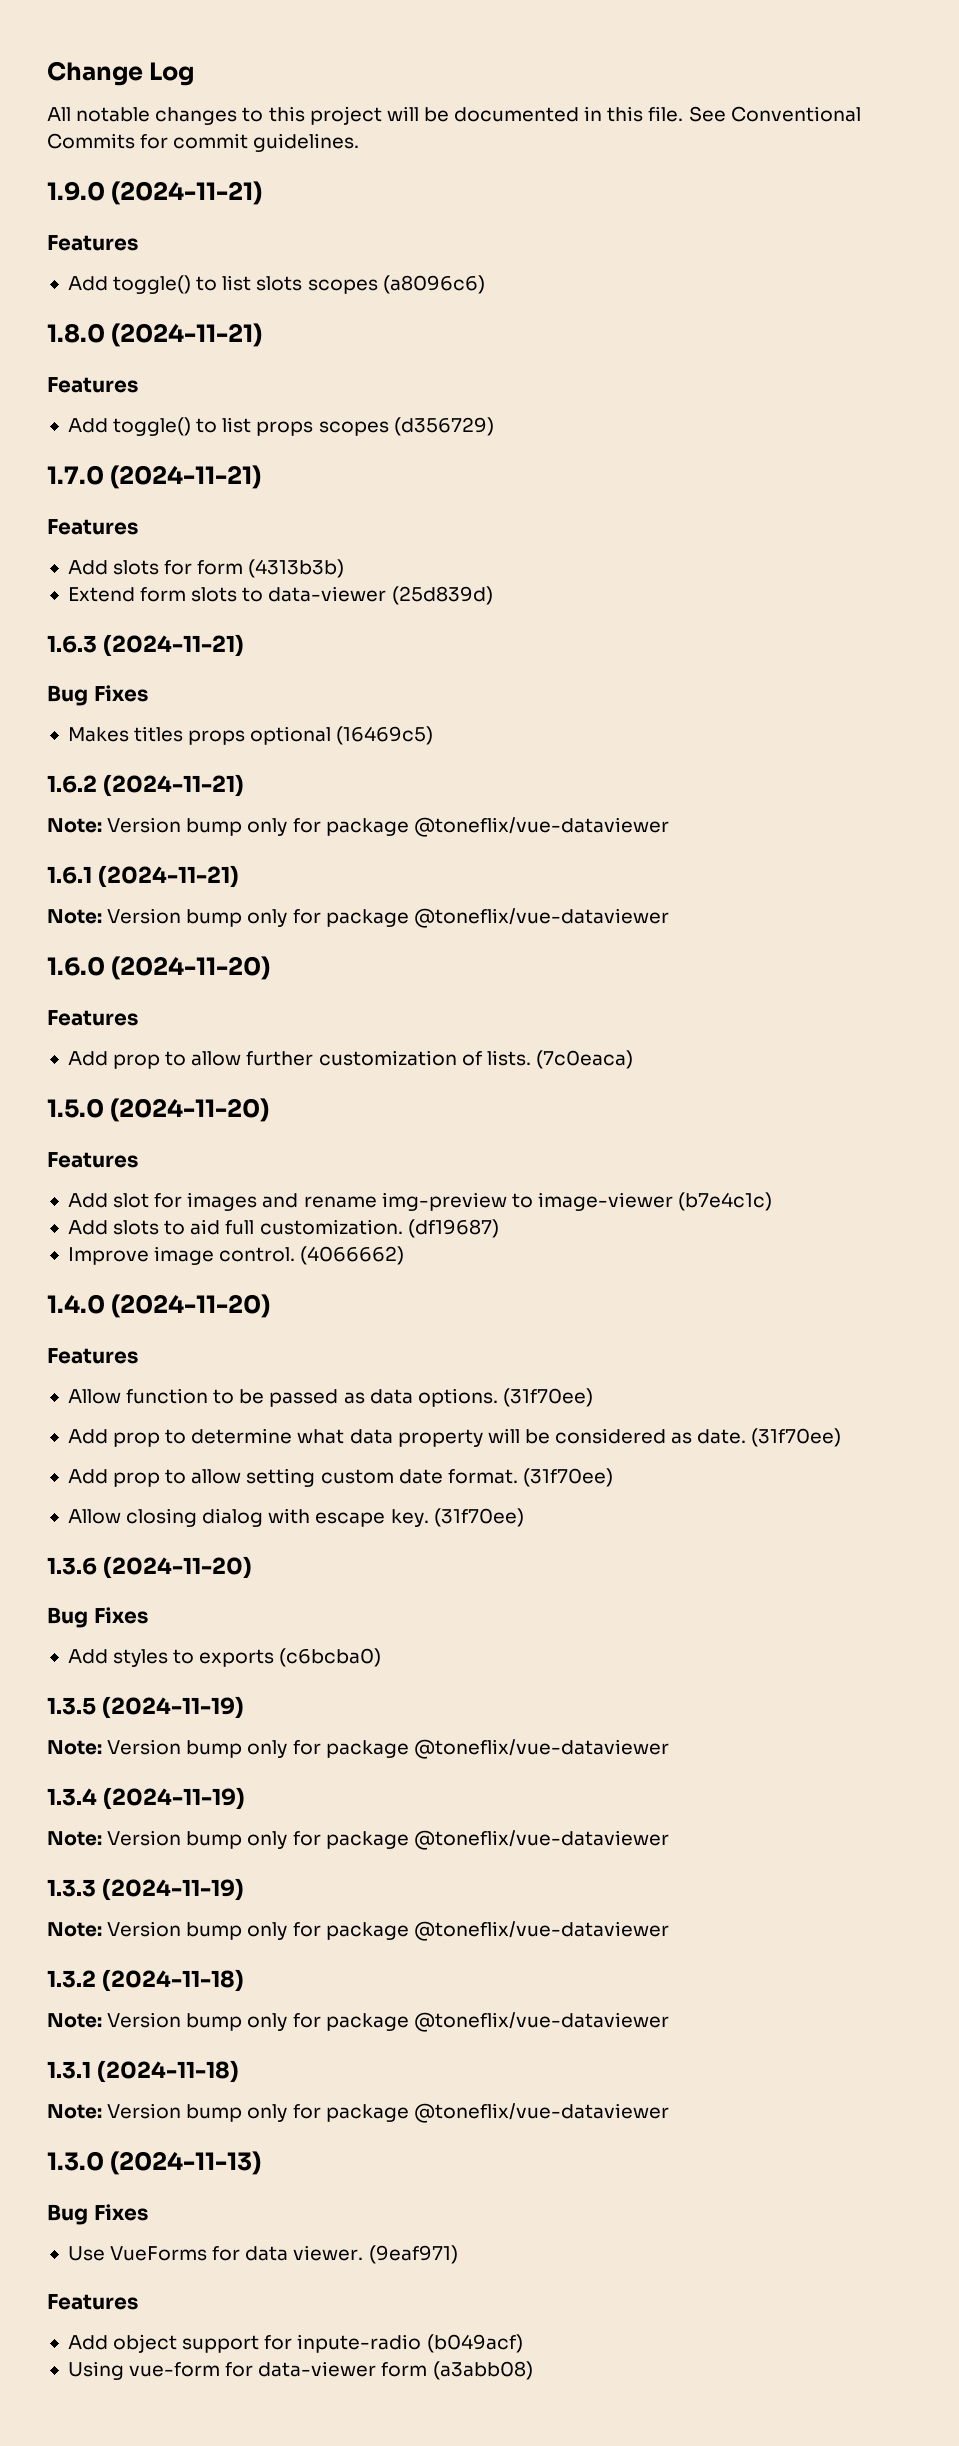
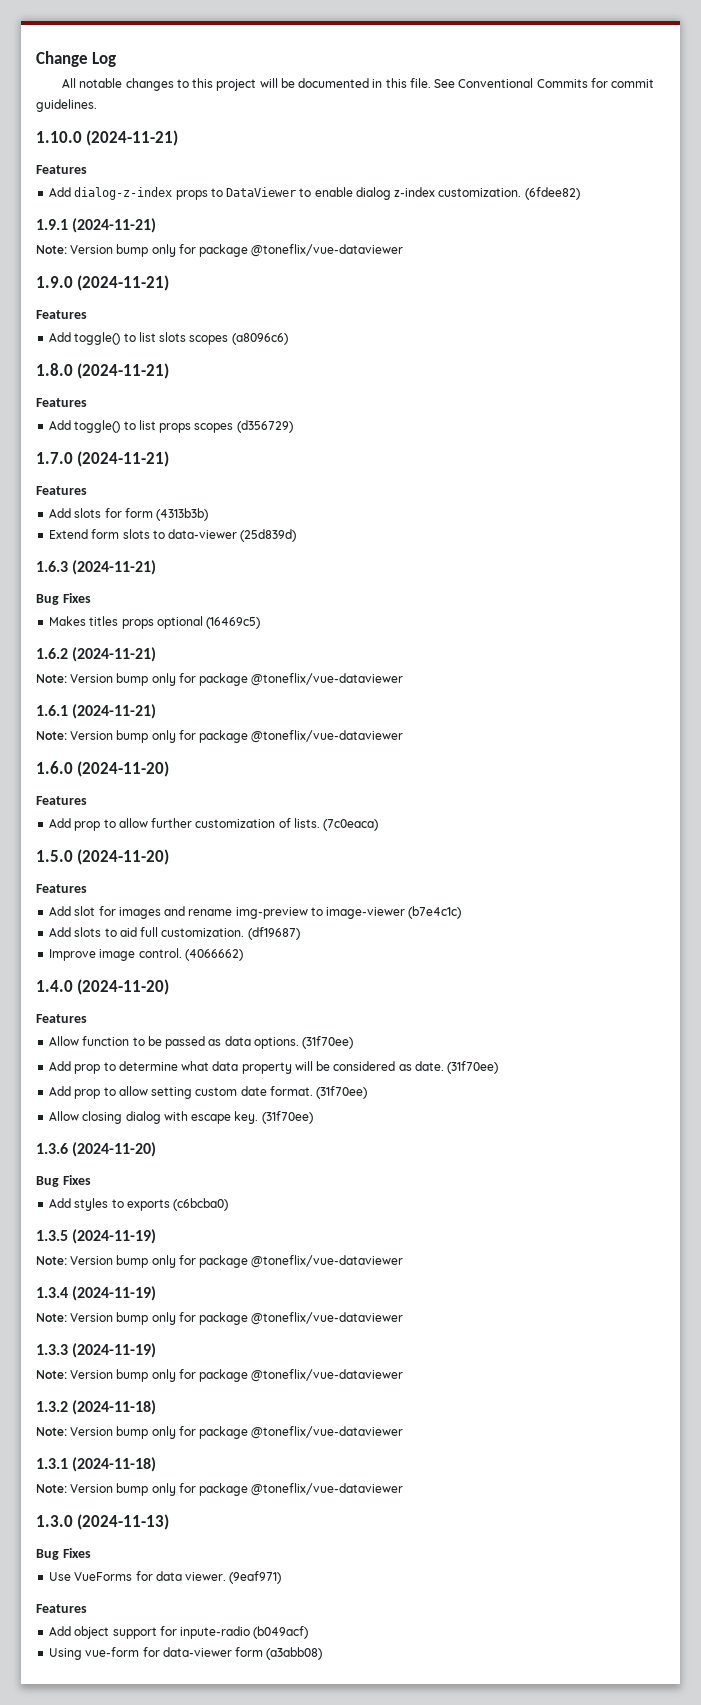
(360, 142) none -> [36,130,179,146] [36,165,87,174] [49,187,580,200] [36,218,157,233] [36,244,404,257] // 1.10.0 (2024-11-21) // Features // Add dialog-z-index props to DataViewer to enable dialog z-index customization. (6fdee82) // 1.9.1 (2024-11-21) // Note: Version bump only for package @toneflix/vue-dataviewer

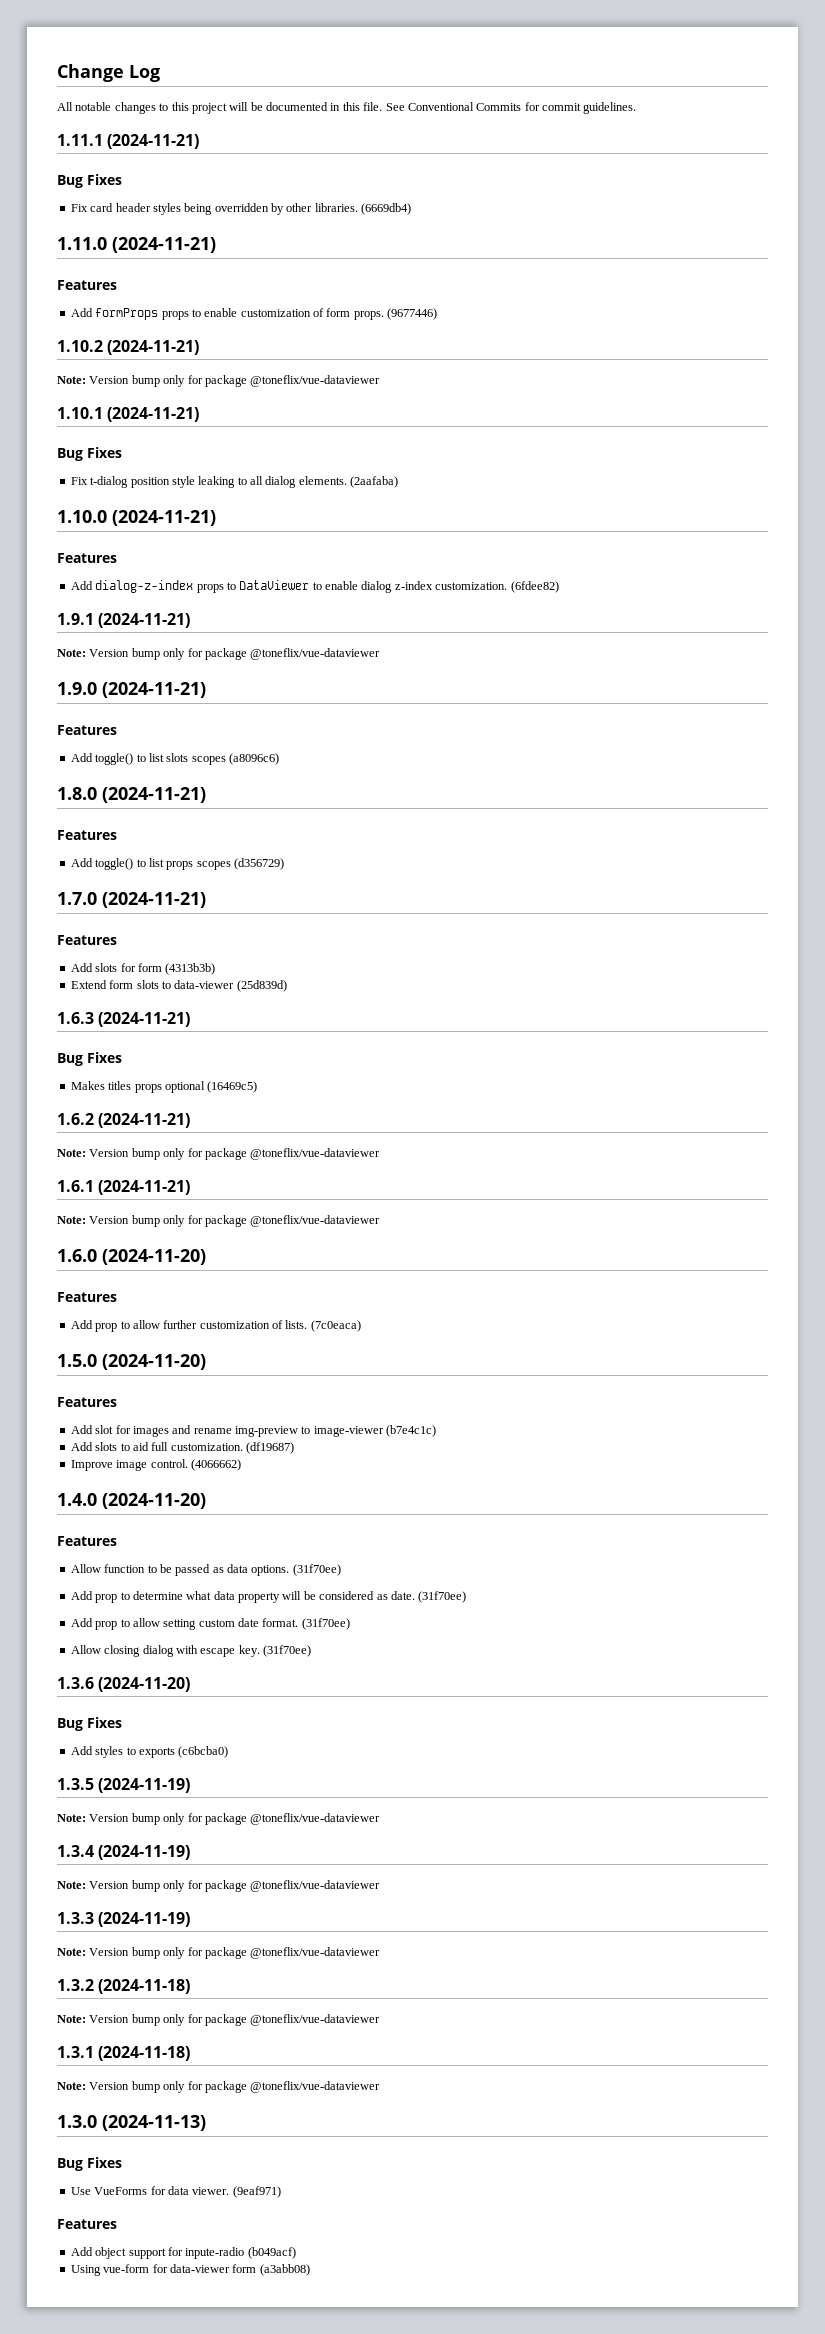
(97, 105) none -> [57,134,200,149] [57,174,122,188] [70,203,412,215] [57,237,216,253] [57,280,117,290] [70,308,438,320] [57,340,200,355] [57,375,381,387] [57,407,200,422] [57,447,122,461] [70,476,399,488] // 1.11.1 (2024-11-21) // Bug Fixes // Fix card header styles being overridden by other libraries. (6669db4) // 1.11.0 (2024-11-21) // Features // Add formProps props to enable customization of form props. (9677446) // 1.10.2 (2024-11-21) // Note: Version bump only for package @toneflix/vue-dataviewer // 1.10.1 (2024-11-21) // Bug Fixes // Fix t-dialog position style leaking to all dialog elements. (2aafaba)

